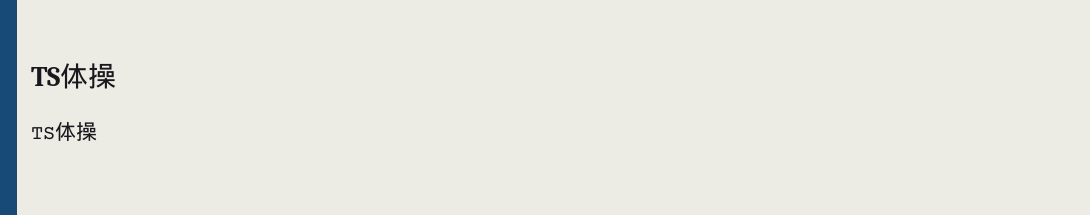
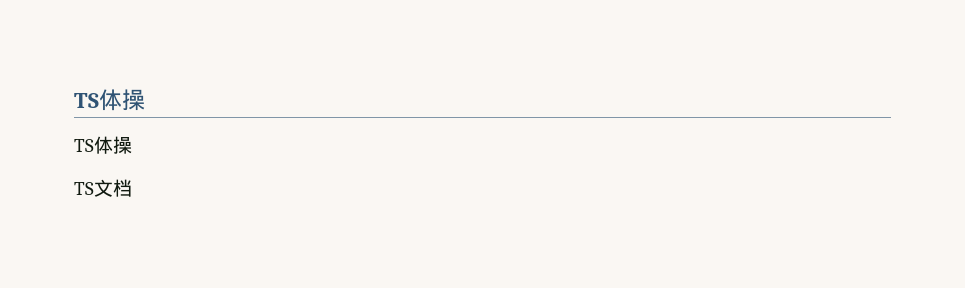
(97, 131) none -> [74,179,132,197] // TS文档

